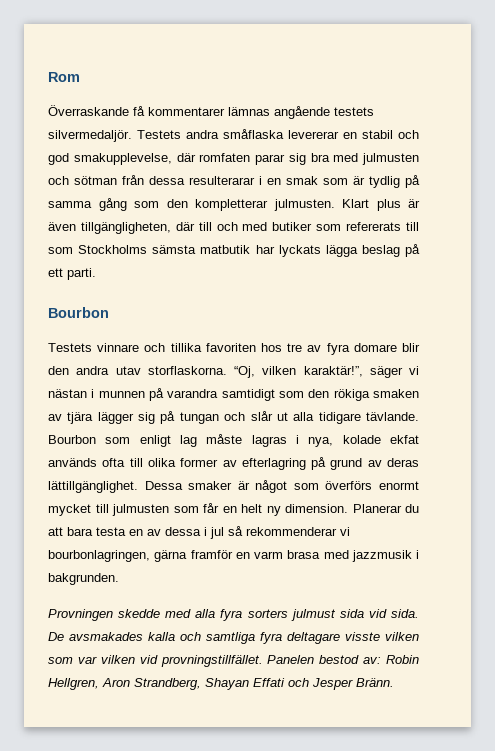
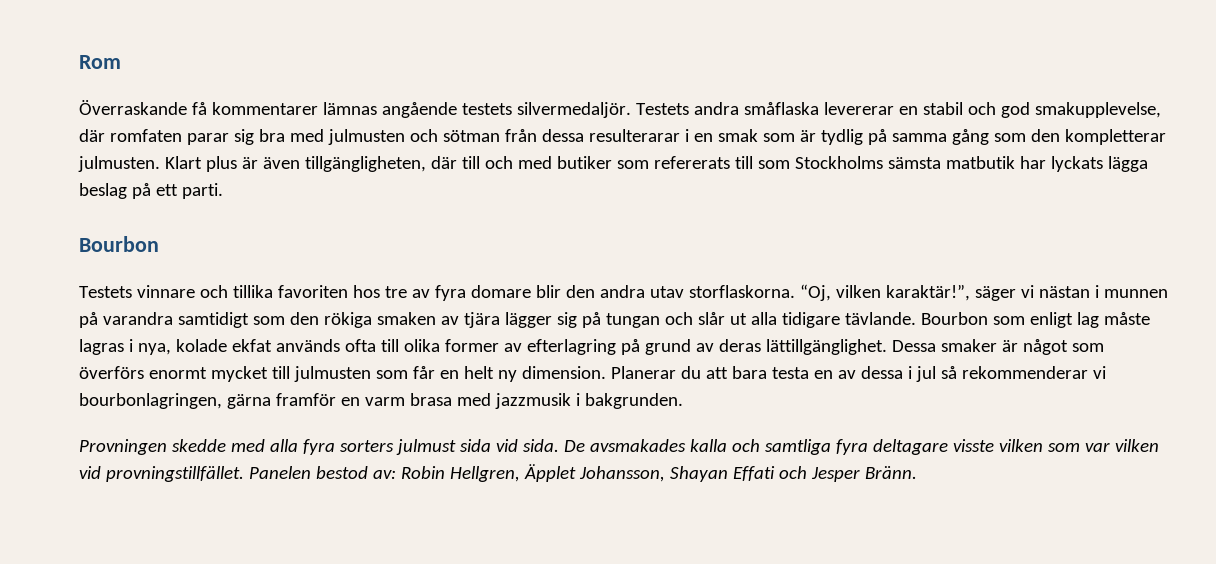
[102,678,201,690] Aron Strandberg, -> [523,464,665,482] Äpplet Johansson,

